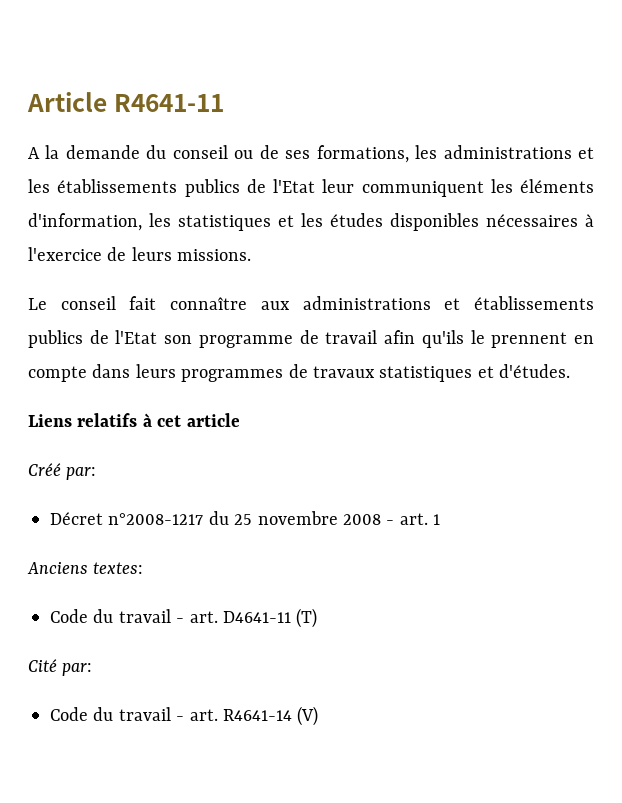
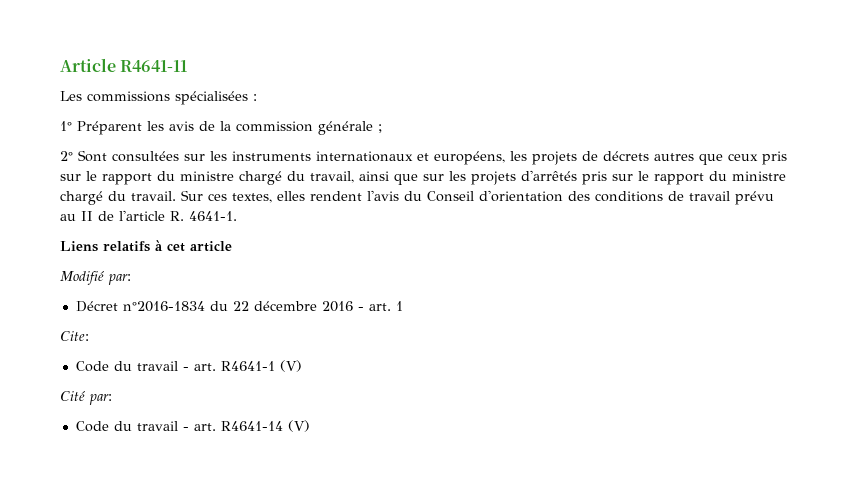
[28,145,594,163] [28,179,594,197] [28,213,594,231] [28,247,252,261] [28,296,594,310] [28,330,595,348] [28,364,571,382] A la demande du conseil ou de ses formations, les administrations et les établissements publics de l'Etat leur communiquent les éléments d'information, les statistiques et les études disponibles nécessaires à l'exercice de leurs missions. // Le conseil fait connaître aux administrations et établissements publics de l'Etat son programme de travail afin qu'ils le prennent en compte dans leurs programmes de travaux statistiques et d'études. -> [60,91,257,105] [60,121,382,135] [60,150,787,165] [60,170,786,185] [60,190,774,205] [60,210,237,221] Les commissions spécialisées : // 1° Préparent les avis de la commission générale ; // 2° Sont consultées sur les instruments internationaux et européens, les projets de décrets autres que ceux pris sur le rapport du ministre chargé du travail, ainsi que sur les projets d'arrêtés pris sur le rapport du ministre chargé du travail. Sur ces textes, elles rendent l'avis du Conseil d'orientation des conditions de travail prévu au II de l'article R. 4641-1.
[28,463,61,476] Créé -> [60,271,105,285] Modifié
[108,511,381,525] n°2008-1217 du 25 novembre 2008 -> [122,301,353,312] n°2016-1834 du 22 décembre 2016
[27,562,144,574] [50,608,318,628] Anciens textes: // Code du travail - art. D4641-11 (T) -> [60,331,89,341] [75,360,302,372] Cite: // Code du travail - art. R4641-1 (V)

